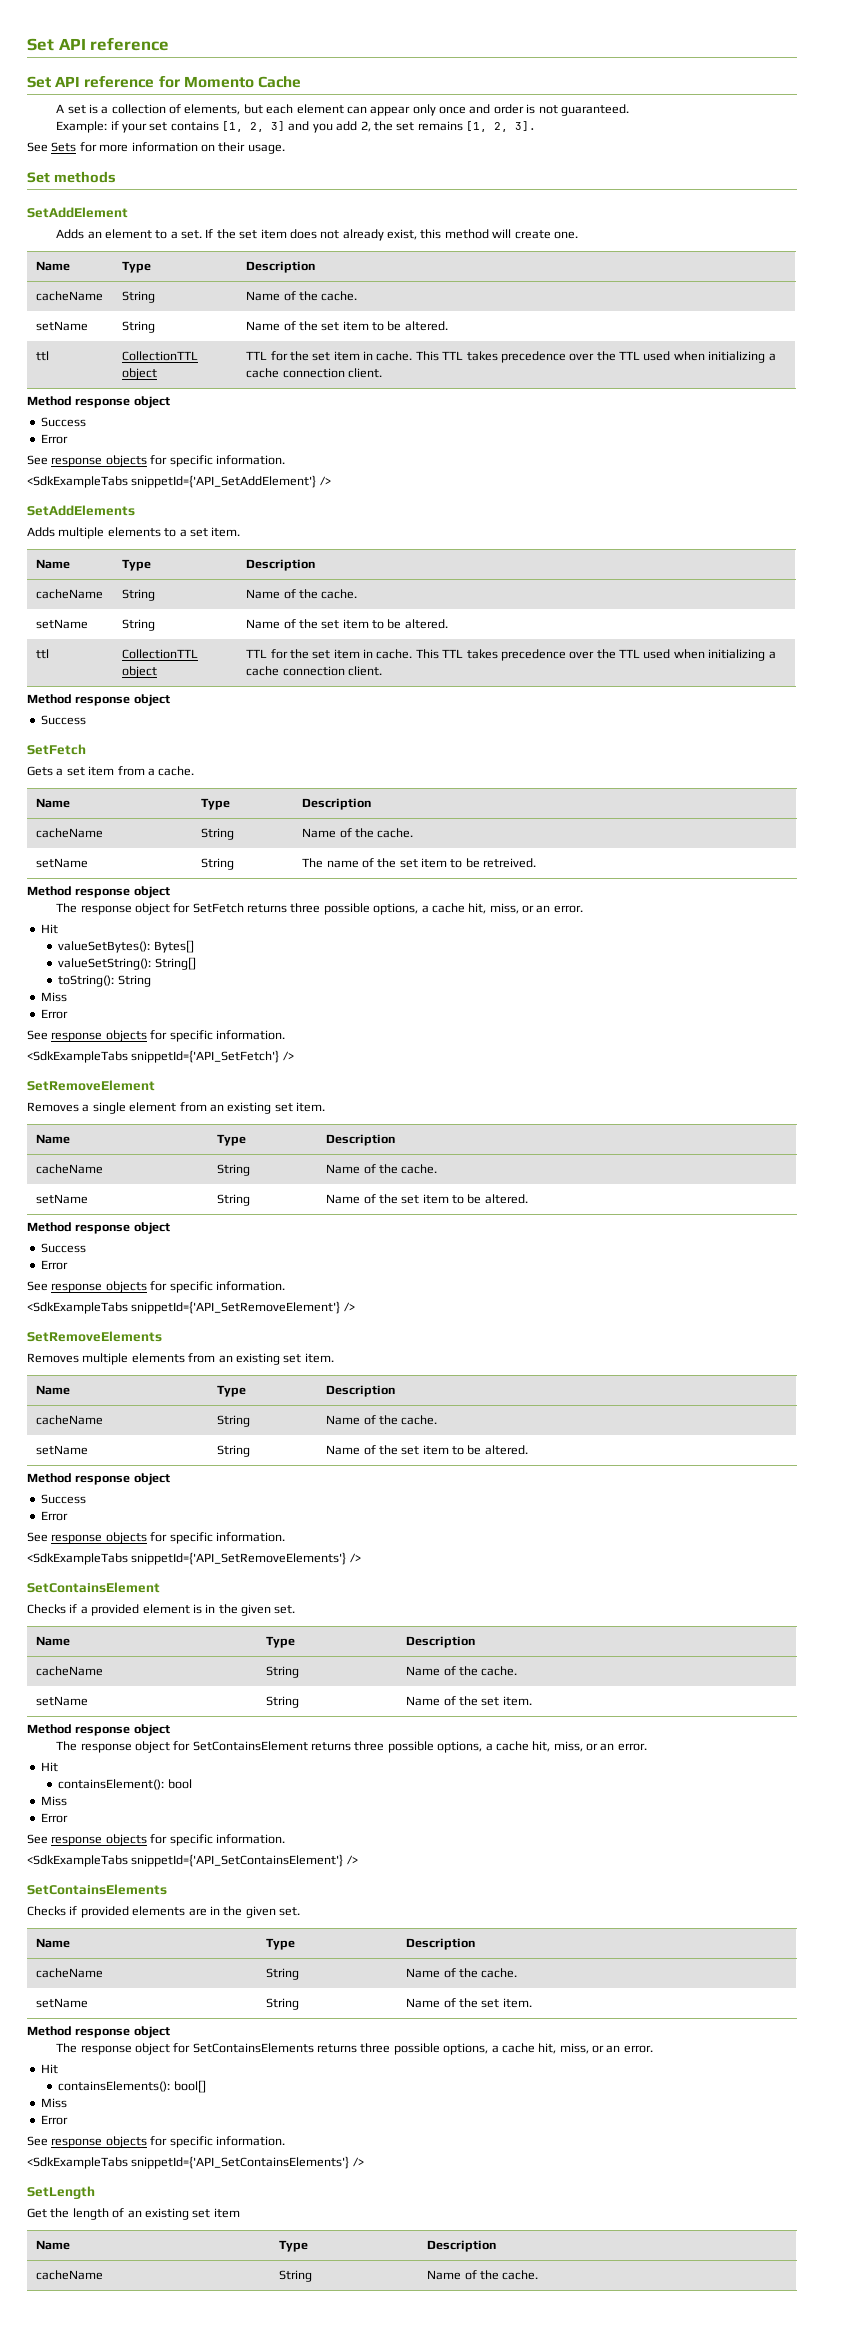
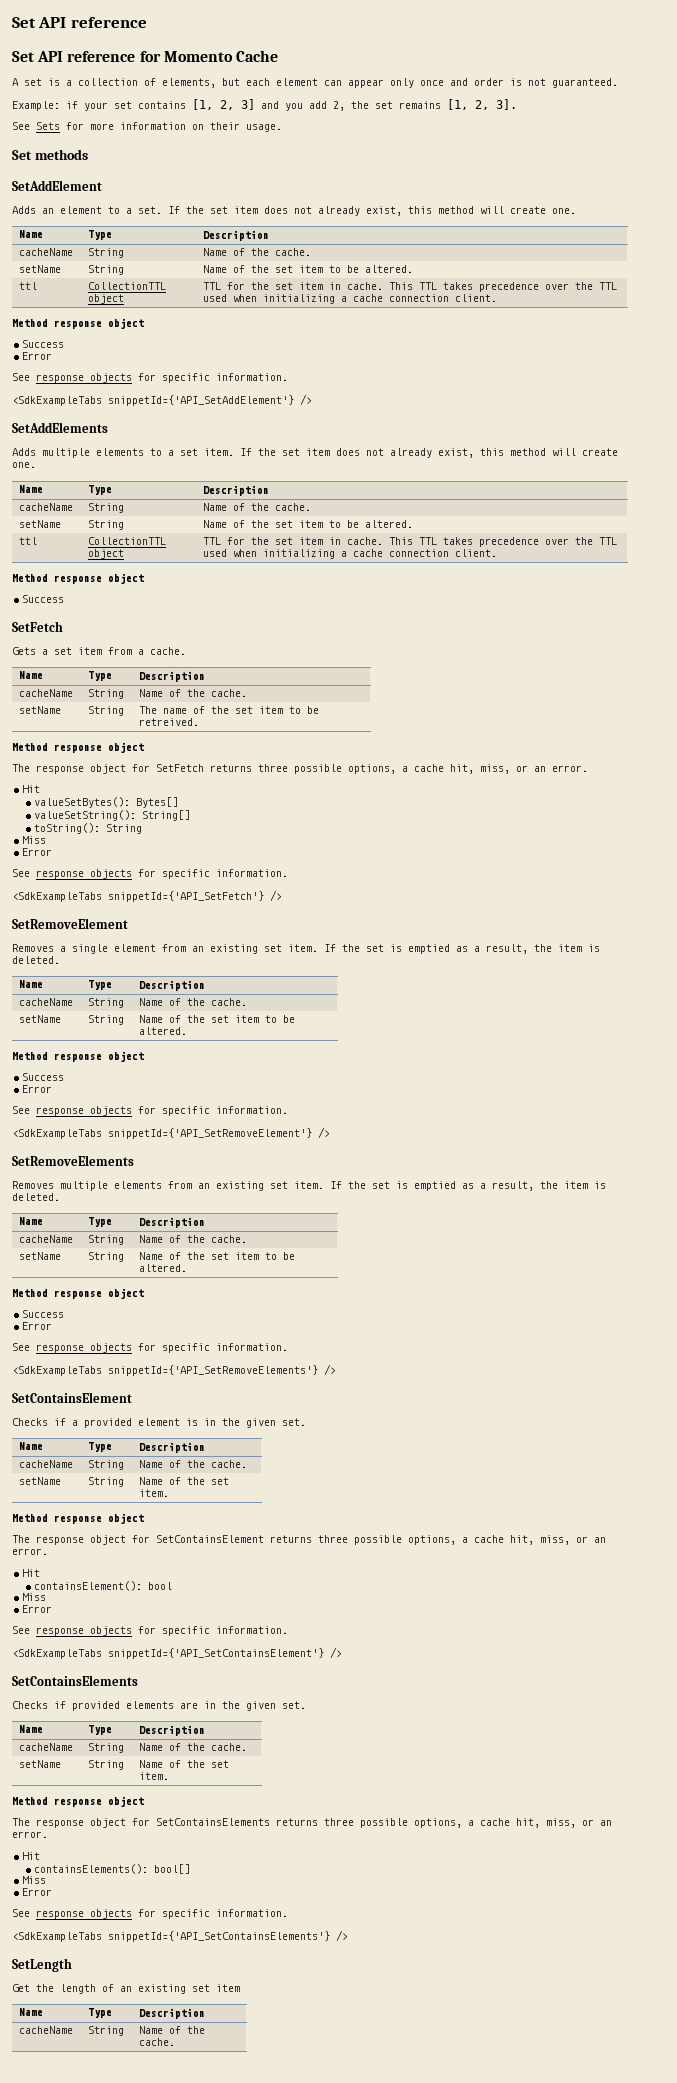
(241, 532) none -> [240,448,618,458] [12,462,36,468] If the set item does not already exist, this method will create one.
(325, 1107) none -> [324,944,600,954] [12,956,60,964] If the set is emptied as a result, the item is deleted.
(334, 1358) none -> [330,1181,606,1191] [12,1193,60,1201] If the set is emptied as a result, the item is deleted.

